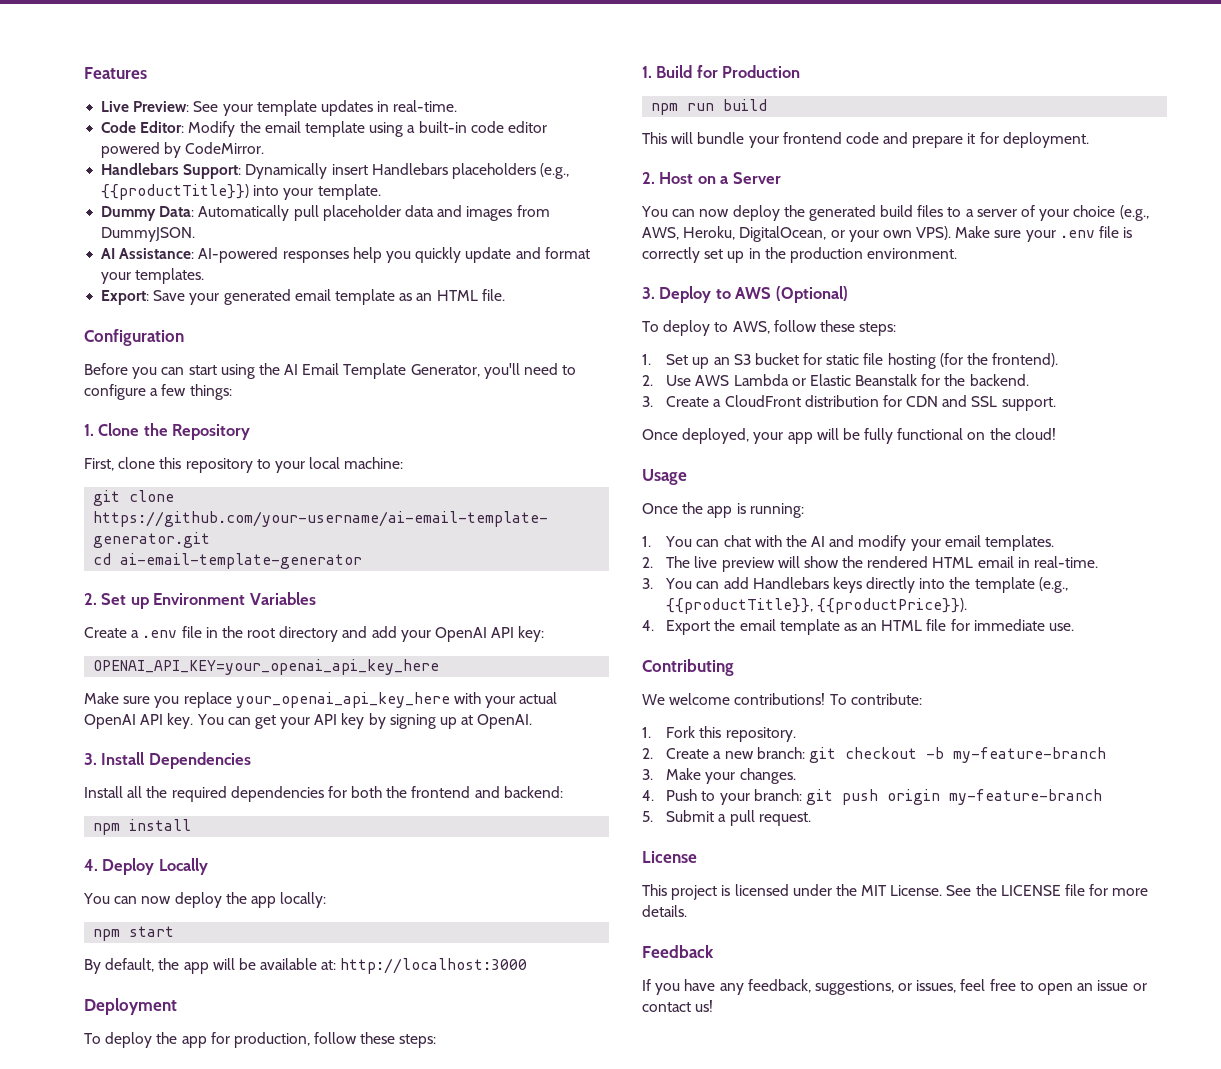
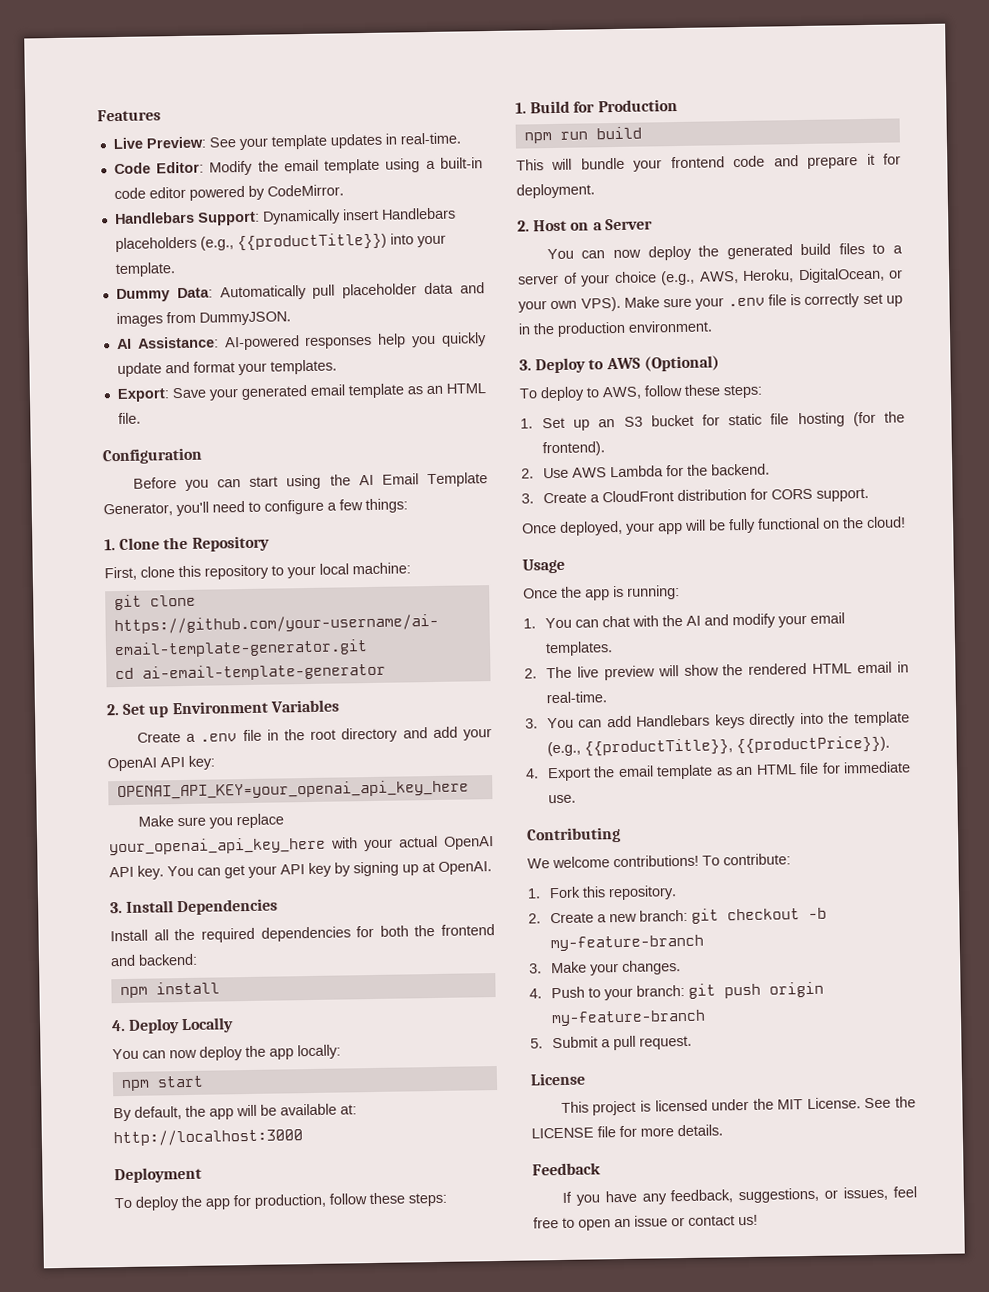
[791,374,918,386] or Elastic Beanstalk -> (664, 471) none
[906,395,998,407] CDN and SSL -> [770,488,813,500] CORS

